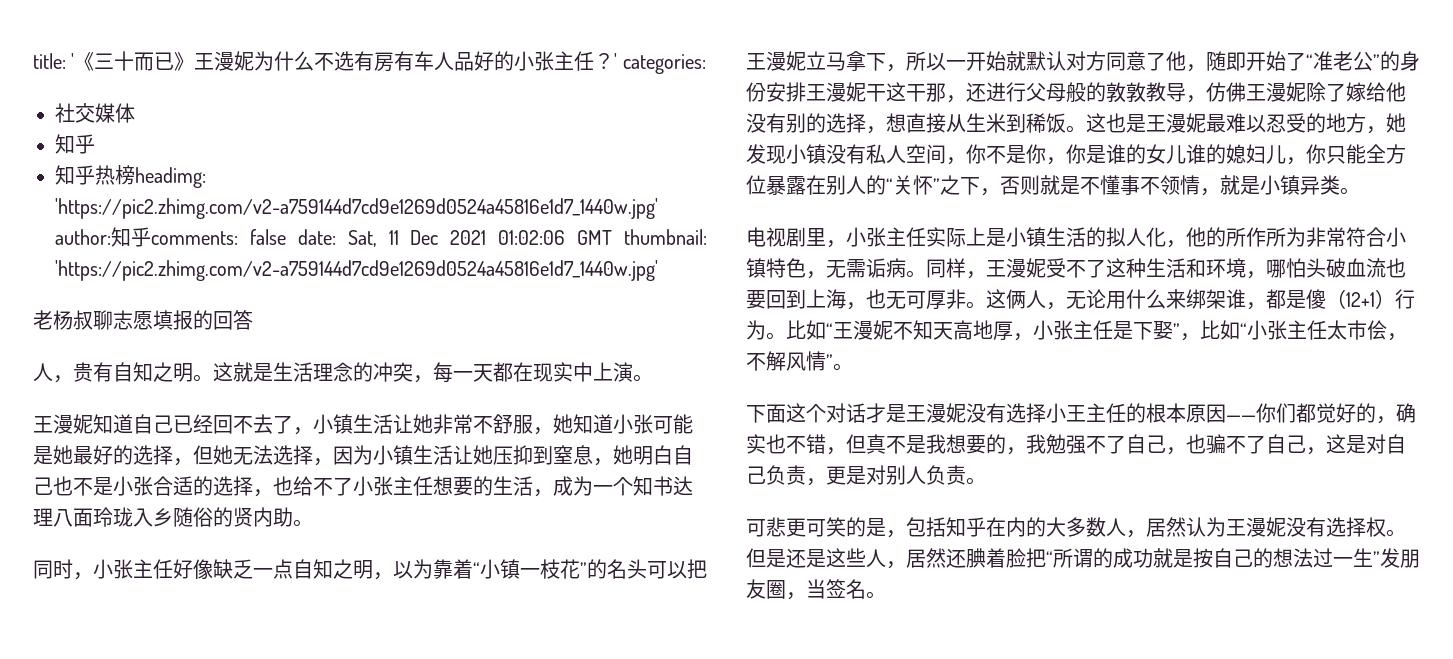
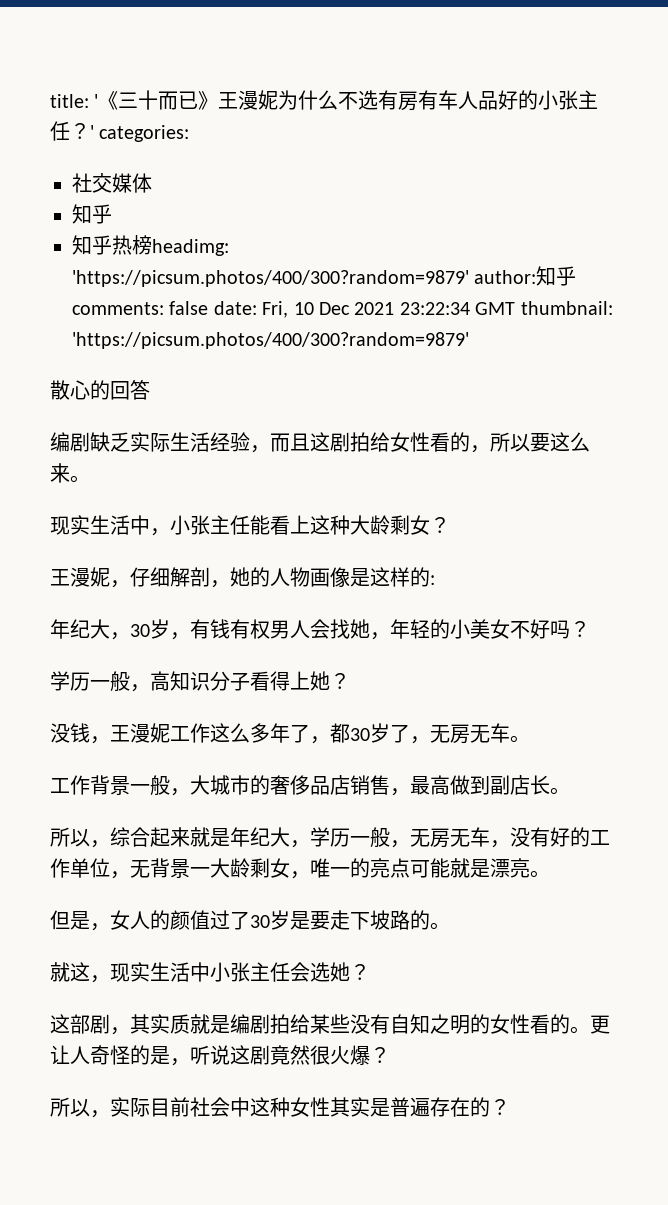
[55,198,658,219] 'https://pic2.zhimg.com/v2-a759144d7cd9e1269d0524a45816e1d7_1440w.jpg' -> [72,270,469,287] 'https://picsum.photos/400/300?random=9879'
[347,230,399,247] Sat, 11 -> [262,301,314,318] Fri, 10
[498,230,566,245] 01:02:06 -> [399,302,470,315] 23:22:34
[55,260,658,281] [33,310,253,330] [33,362,653,383] [33,414,693,435] [33,445,693,466] [33,476,693,497] [33,507,313,527] [33,559,707,580] [746,51,1420,72] [746,82,1406,103] [746,113,1406,134] [746,144,1406,165] [746,175,1360,196] [746,227,1406,248] [746,258,1406,279] [746,289,1415,310] [746,320,1407,341] [746,351,853,371] [746,403,1416,424] [746,434,1406,455] [746,465,986,486] [746,517,1406,538] [746,548,1420,569] [746,579,886,600] 'https://pic2.zhimg.com/v2-a759144d7cd9e1269d0524a45816e1d7_1440w.jpg' // 老杨叔聊志愿填报的回答 // 人，贵有自知之明。这就是生活理念的冲突，每一天都在现实中上演。 // 王漫妮知道自己已经回不去了，小镇生活让她非常不舒服，她知道小张可能是她最好的选择，但她无法选择，因为小镇生活让她压抑到窒息，她明白自己也不是小张合适的选择，也给不了小张主任想要的生活，成为一个知书达理八面玲珑入乡随俗的贤内助。 // 同时，小张主任好像缺乏一点自知之明，以为靠着“小镇一枝花”的名头可以把王漫妮立马拿下，所以一开始就默认对方同意了他，随即开始了“准老公”的身份安排王漫妮干这干那，还进行父母般的敦敦教导，仿佛王漫妮除了嫁给他没有别的选择，想直接从生米到稀饭。这也是王漫妮最难以忍受的地方，她发现小镇没有私人空间，你不是你，你是谁的女儿谁的媳妇儿，你只能全方位暴露在别人的“关怀”之下，否则就是不懂事不领情，就是小镇异类。 // 电视剧里，小张主任实际上是小镇生活的拟人化，他的所作所为非常符合小镇特色，无需诟病。同样，王漫妮受不了这种生活和环境，哪怕头破血流也要回到上海，也无可厚非。这俩人，无论用什么来绑架谁，都是傻（12+1）行为。比如“王漫妮不知天高地厚，小张主任是下娶”，比如“小张主任太市侩，不解风情”。 // 下面这个对话才是王漫妮没有选择小王主任的根本原因——你们都觉好的，确实也不错，但真不是我想要的，我勉强不了自己，也骗不了自己，这是对自己负责，更是对别人负责。 // 可悲更可笑的是，包括知乎在内的大多数人，居然认为王漫妮没有选择权。但是还是这些人，居然还腆着脸把“所谓的成功就是按自己的想法过一生”发朋友圈，当签名。 -> [72,332,469,349] [50,380,150,400] [50,432,590,453] [50,463,90,483] [50,515,450,536] [50,567,435,588] [50,619,590,640] [50,671,350,692] [50,723,530,744] [50,775,570,796] [50,827,610,848] [50,858,550,879] [50,910,450,931] [50,962,370,983] [50,1014,610,1035] [50,1045,390,1066] [50,1097,510,1118] 'https://picsum.photos/400/300?random=9879' // 散心的回答 // 编剧缺乏实际生活经验，而且这剧拍给女性看的，所以要这么来。 // 现实生活中，小张主任能看上这种大龄剩女？ // 王漫妮，仔细解剖，她的人物画像是这样的: // 年纪大，30岁，有钱有权男人会找她，年轻的小美女不好吗？ // 学历一般，高知识分子看得上她？ // 没钱，王漫妮工作这么多年了，都30岁了，无房无车。 // 工作背景一般，大城市的奢侈品店销售，最高做到副店长。 // 所以，综合起来就是年纪大，学历一般，无房无车，没有好的工作单位，无背景一大龄剩女，唯一的亮点可能就是漂亮。 // 但是，女人的颜值过了30岁是要走下坡路的。 // 就这，现实生活中小张主任会选她？ // 这部剧，其实质就是编剧拍给某些没有自知之明的女性看的。更让人奇怪的是，听说这剧竟然很火爆？ // 所以，实际目前社会中这种女性其实是普遍存在的？

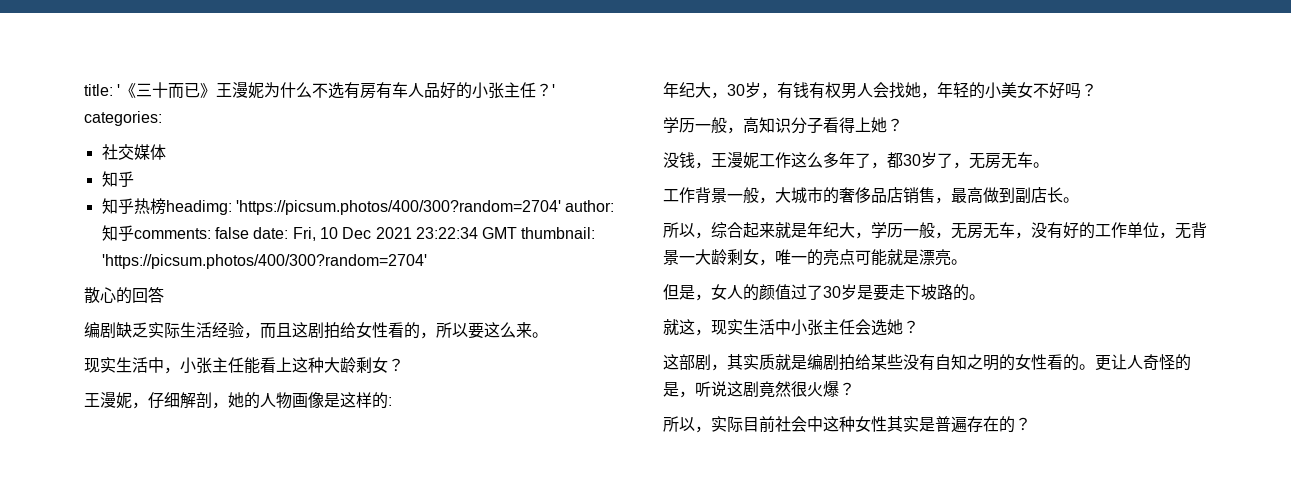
[72,270,469,287] 'https://picsum.photos/400/300?random=9879' -> [235,200,561,215] 'https://picsum.photos/400/300?random=2704'
[72,332,469,349] 'https://picsum.photos/400/300?random=9879' -> [101,254,427,269] 'https://picsum.photos/400/300?random=2704'

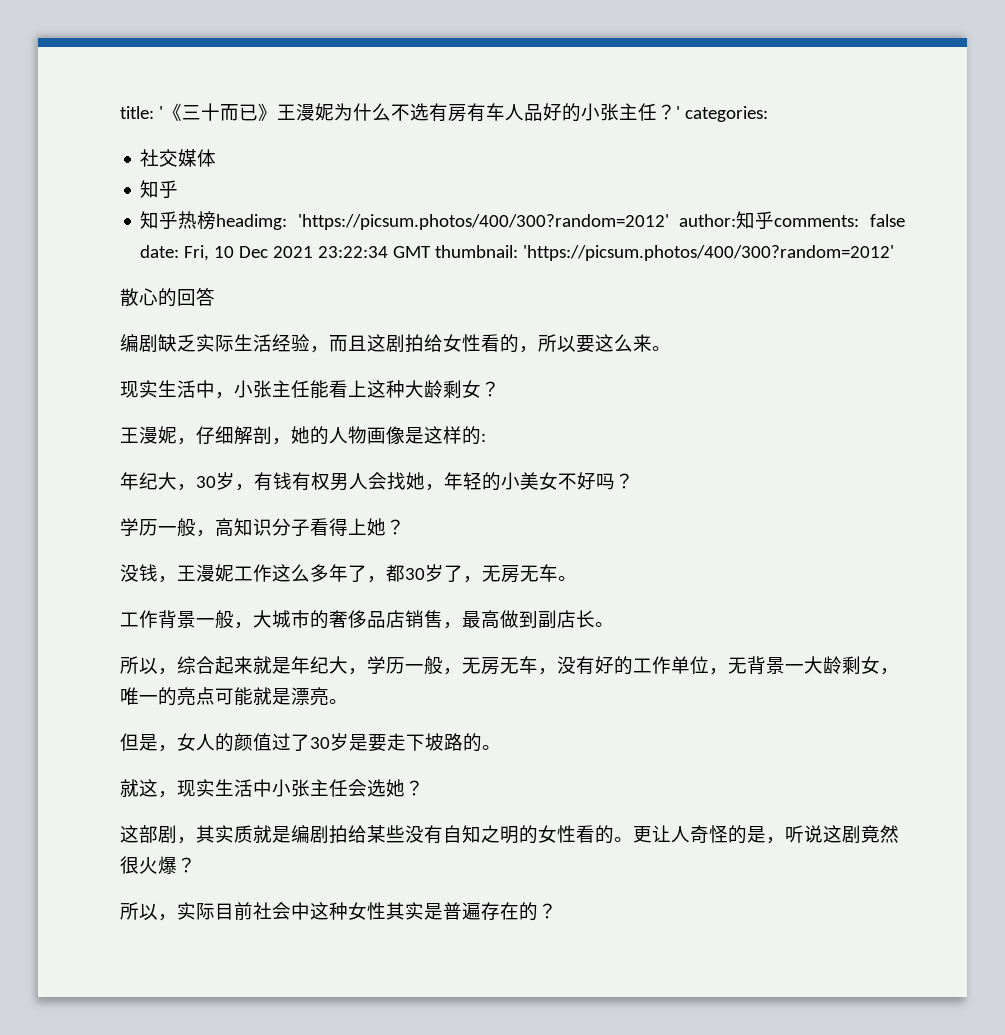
[235,200,561,215] 'https://picsum.photos/400/300?random=2704' -> [297,214,669,230] 'https://picsum.photos/400/300?random=2012'
[101,254,427,269] 'https://picsum.photos/400/300?random=2704' -> [523,245,895,261] 'https://picsum.photos/400/300?random=2012'

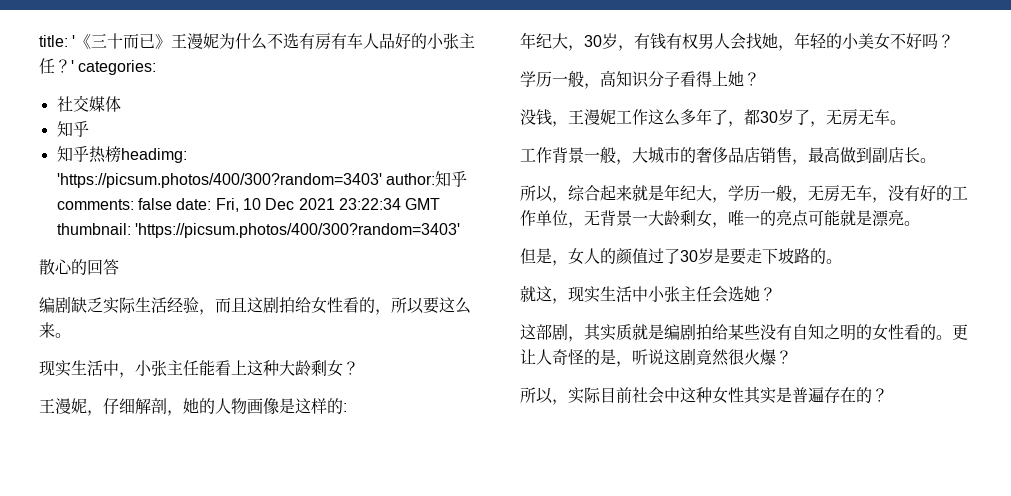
[297,214,669,230] 'https://picsum.photos/400/300?random=2012' -> [56,173,382,188] 'https://picsum.photos/400/300?random=3403'
[523,245,895,261] 'https://picsum.photos/400/300?random=2012' -> [134,223,460,238] 'https://picsum.photos/400/300?random=3403'

